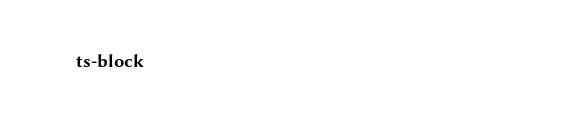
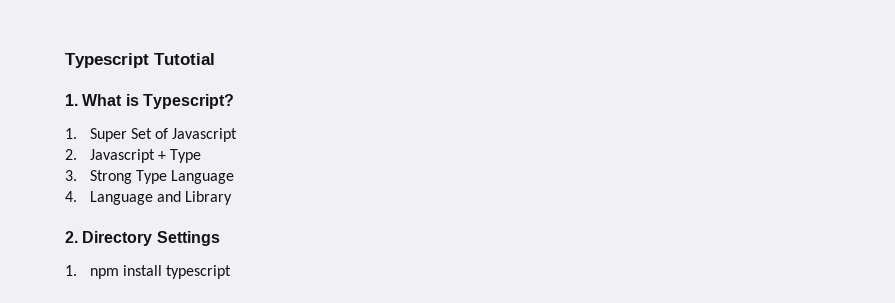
[76,54,144,68] ts-block -> [65,53,215,68] [65,94,234,109] [65,128,238,142] [65,149,202,163] [65,170,235,184] [65,191,233,205] [65,231,220,246] [65,265,232,279] Typescript Tutotial // 1. What is Typescript? // 1. Super Set of Javascript // 2. Javascript + Type // 3. Strong Type Language // 4. Language and Library // 2. Directory Settings // 1. npm install typescript

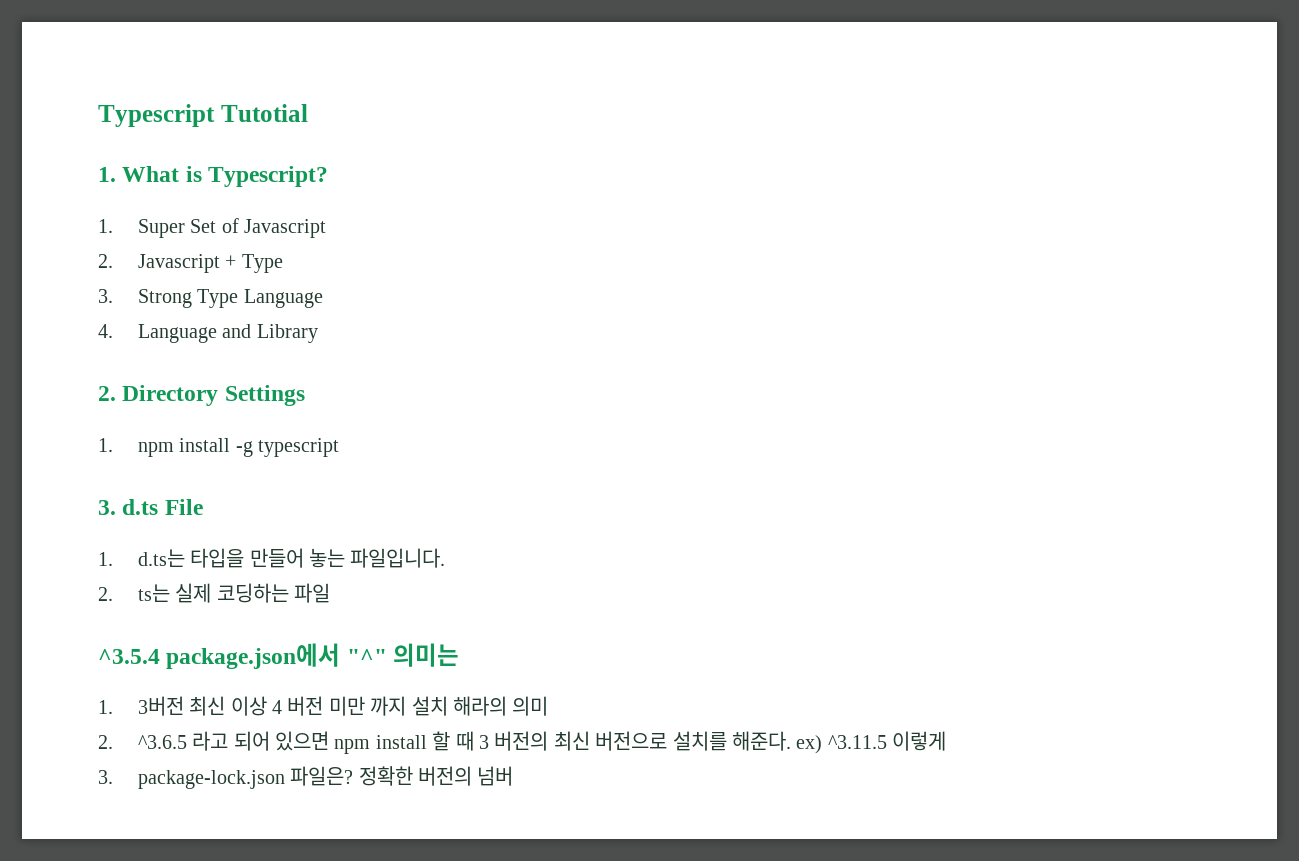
(163, 270) none -> [235,441,253,457] -g
(232, 272) none -> [98,499,203,515] [98,548,446,568] [98,583,331,603] [98,643,460,669] [98,696,549,716] [98,731,947,754] [98,766,514,789] // 3. d.ts File // 1. d.ts는 타입을 만들어 놓는 파일입니다. // 2. ts는 실제 코딩하는 파일 // ^3.5.4 package.json에서 "^" 의미는 // 1. 3버전 최신 이상 4 버전 미만 까지 설치 해라의 의미 // 2. ^3.6.5 라고 되어 있으면 npm install 할 때 3 버전의 최신 버전으로 설치를 해준다. ex) ^3.11.5 이렇게 // 3. package-lock.json 파일은? 정확한 버전의 넘버

